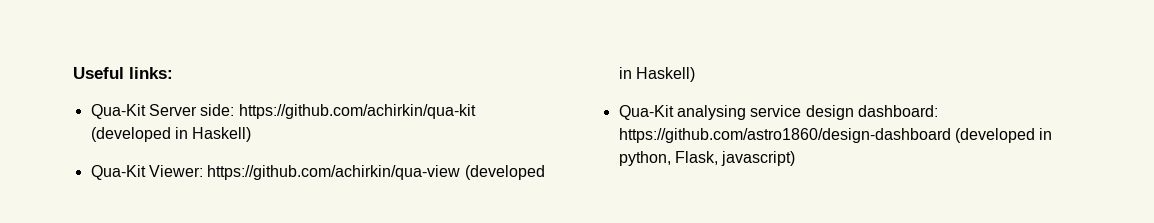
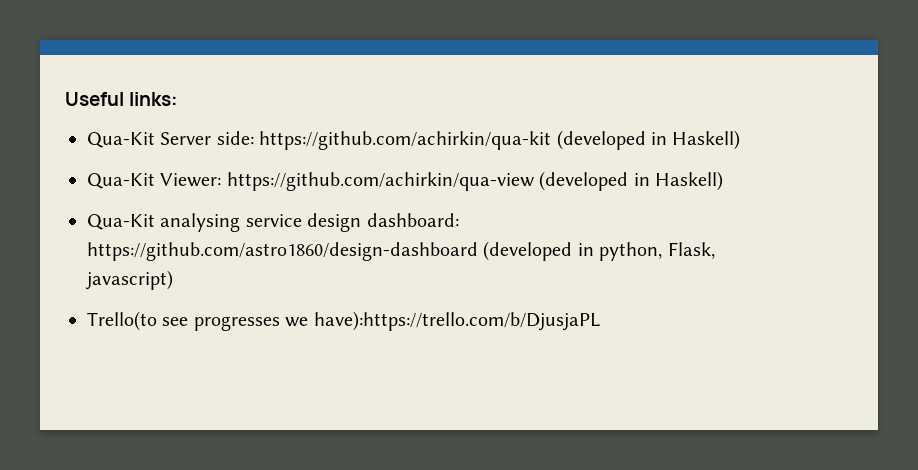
(796, 158) none -> [87,311,600,331] // Trello(to see progresses we have):https://trello.com/b/DjusjaPL

